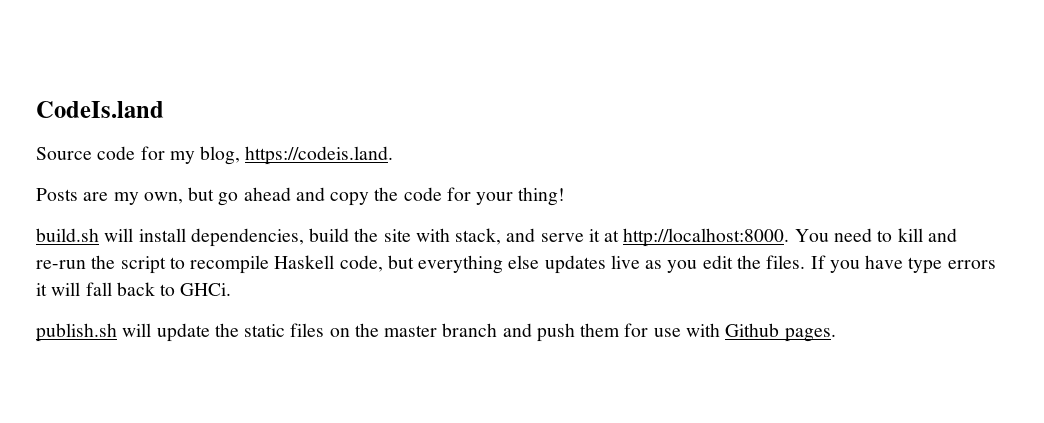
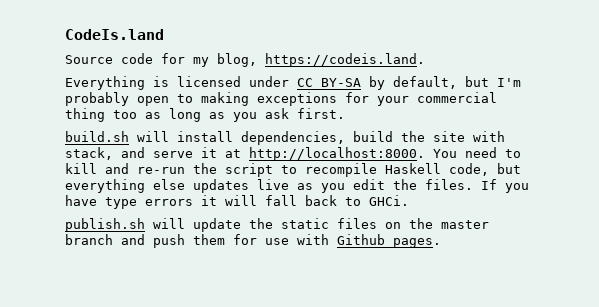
[36,187,566,206] Posts are my own, but go ahead and copy the code for your thing! -> [65,76,521,90] [65,92,497,106] [65,108,345,122] Everything is licensed under CC BY-SA by default, but I'm probably open to making exceptions for your commercial thing too as long as you ask first.

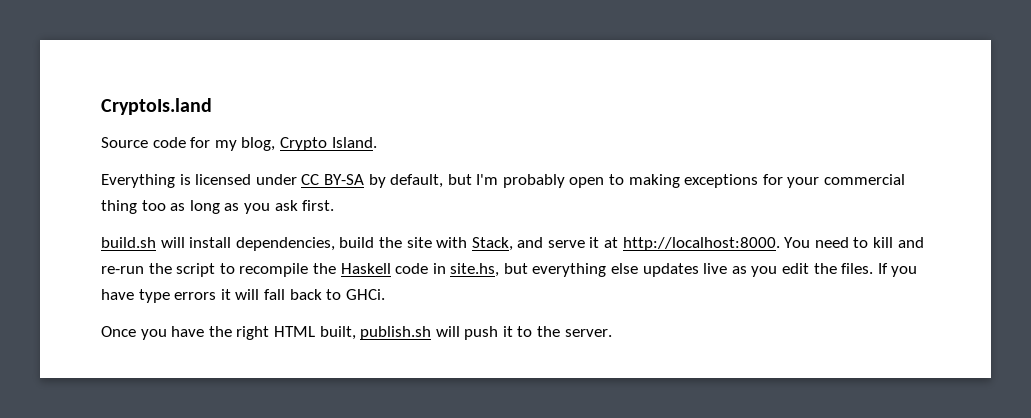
[65,29,164,40] CodeIs.land -> [101,98,212,115] CryptoIs.land
[265,53,425,67] https://codeis.land. -> [279,137,377,151] Crypto Island.
[65,147,113,160] stack, -> [471,237,513,251] Stack,
[385,163,489,176] Haskell code, -> [312,263,500,277] the Haskell code in site.hs,
[65,218,489,232] [65,234,441,248] publish.sh will update the static files on the master branch and push them for use with Github pages. -> [101,326,612,340] Once you have the right HTML built, publish.sh will push it to the server.

